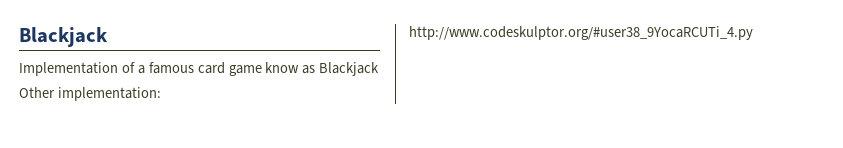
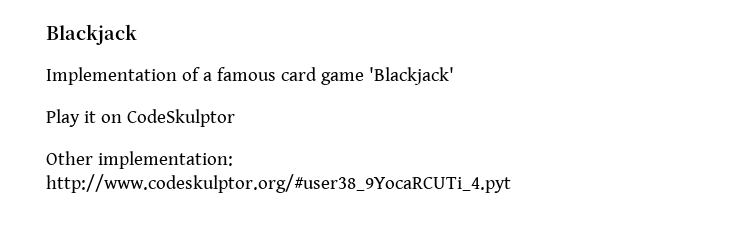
[265,62,380,76] know as Blackjack -> [368,67,454,85] [46,109,235,127] 'Blackjack' // Play it on CodeSkulptor
[409,26,753,40] http://www.codeskulptor.org/#user38_9YocaRCUTi_4.py -> [46,174,511,193] http://www.codeskulptor.org/#user38_9YocaRCUTi_4.pyt

